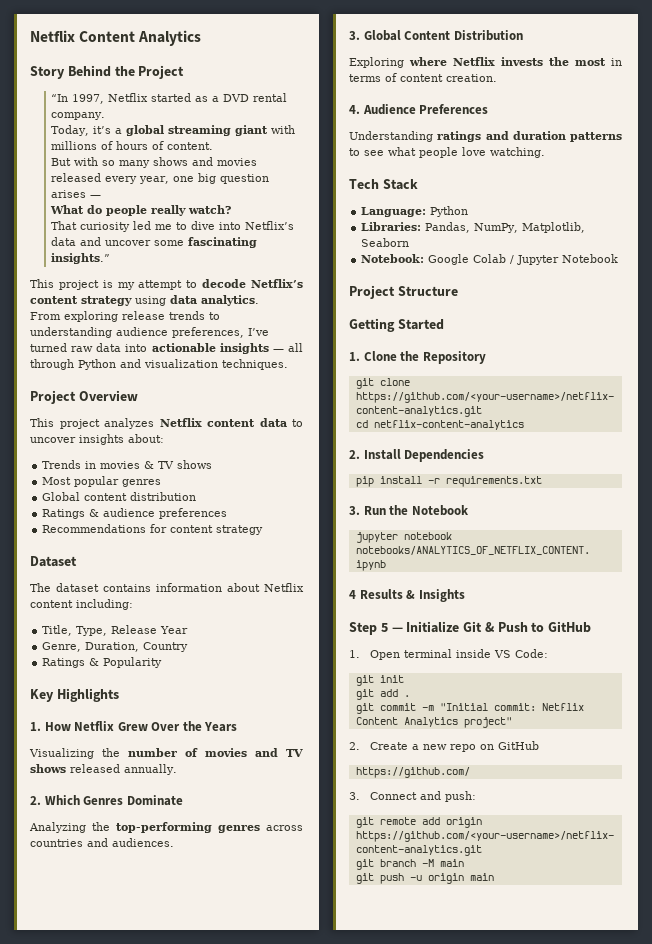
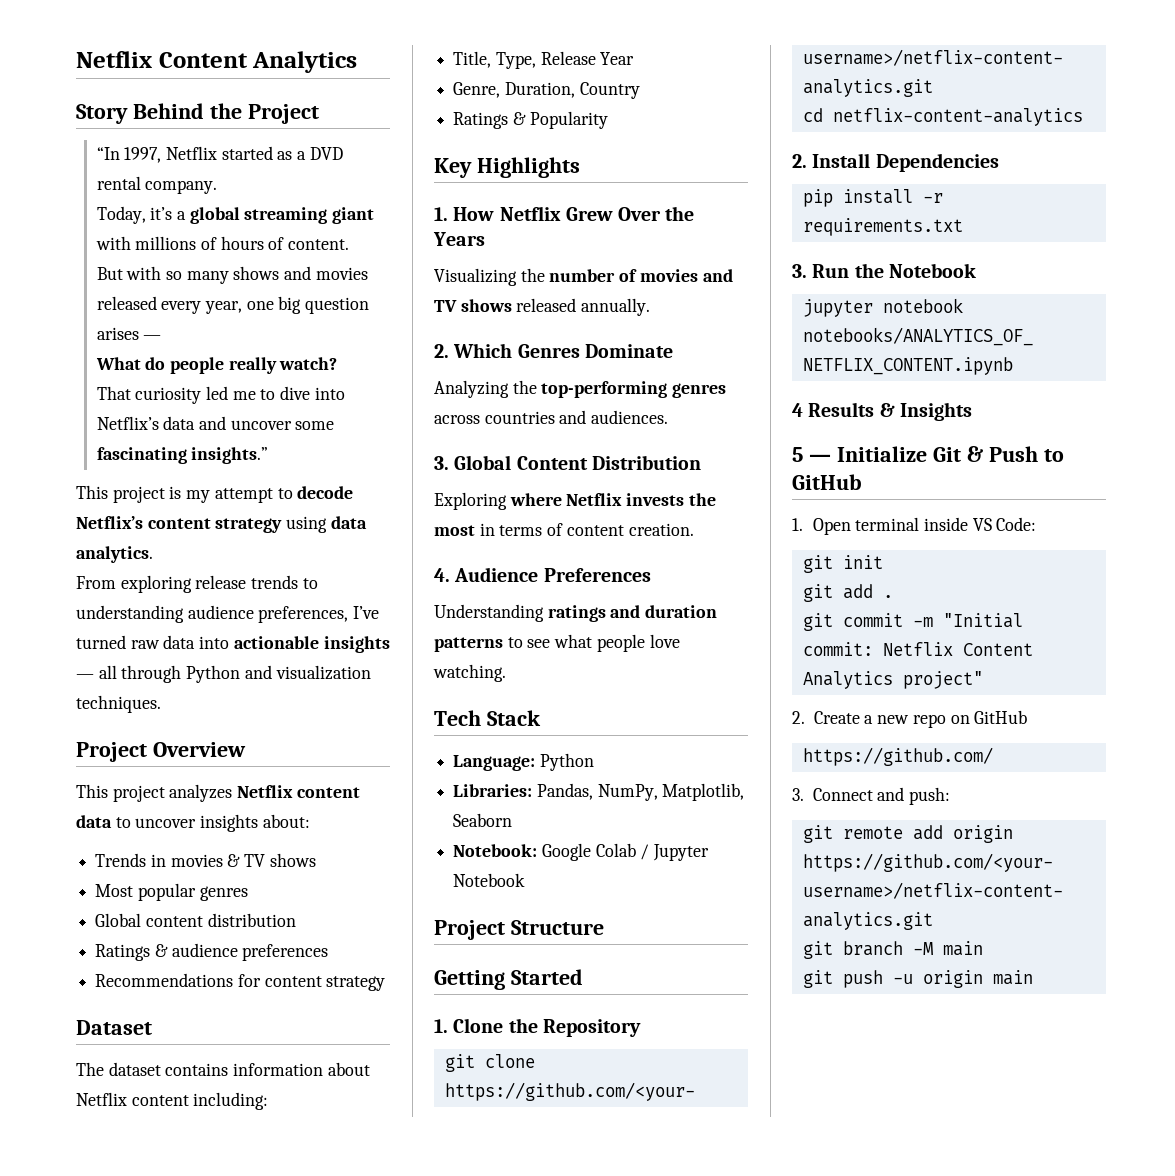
[349,622,377,635] Step -> (972, 411) none

